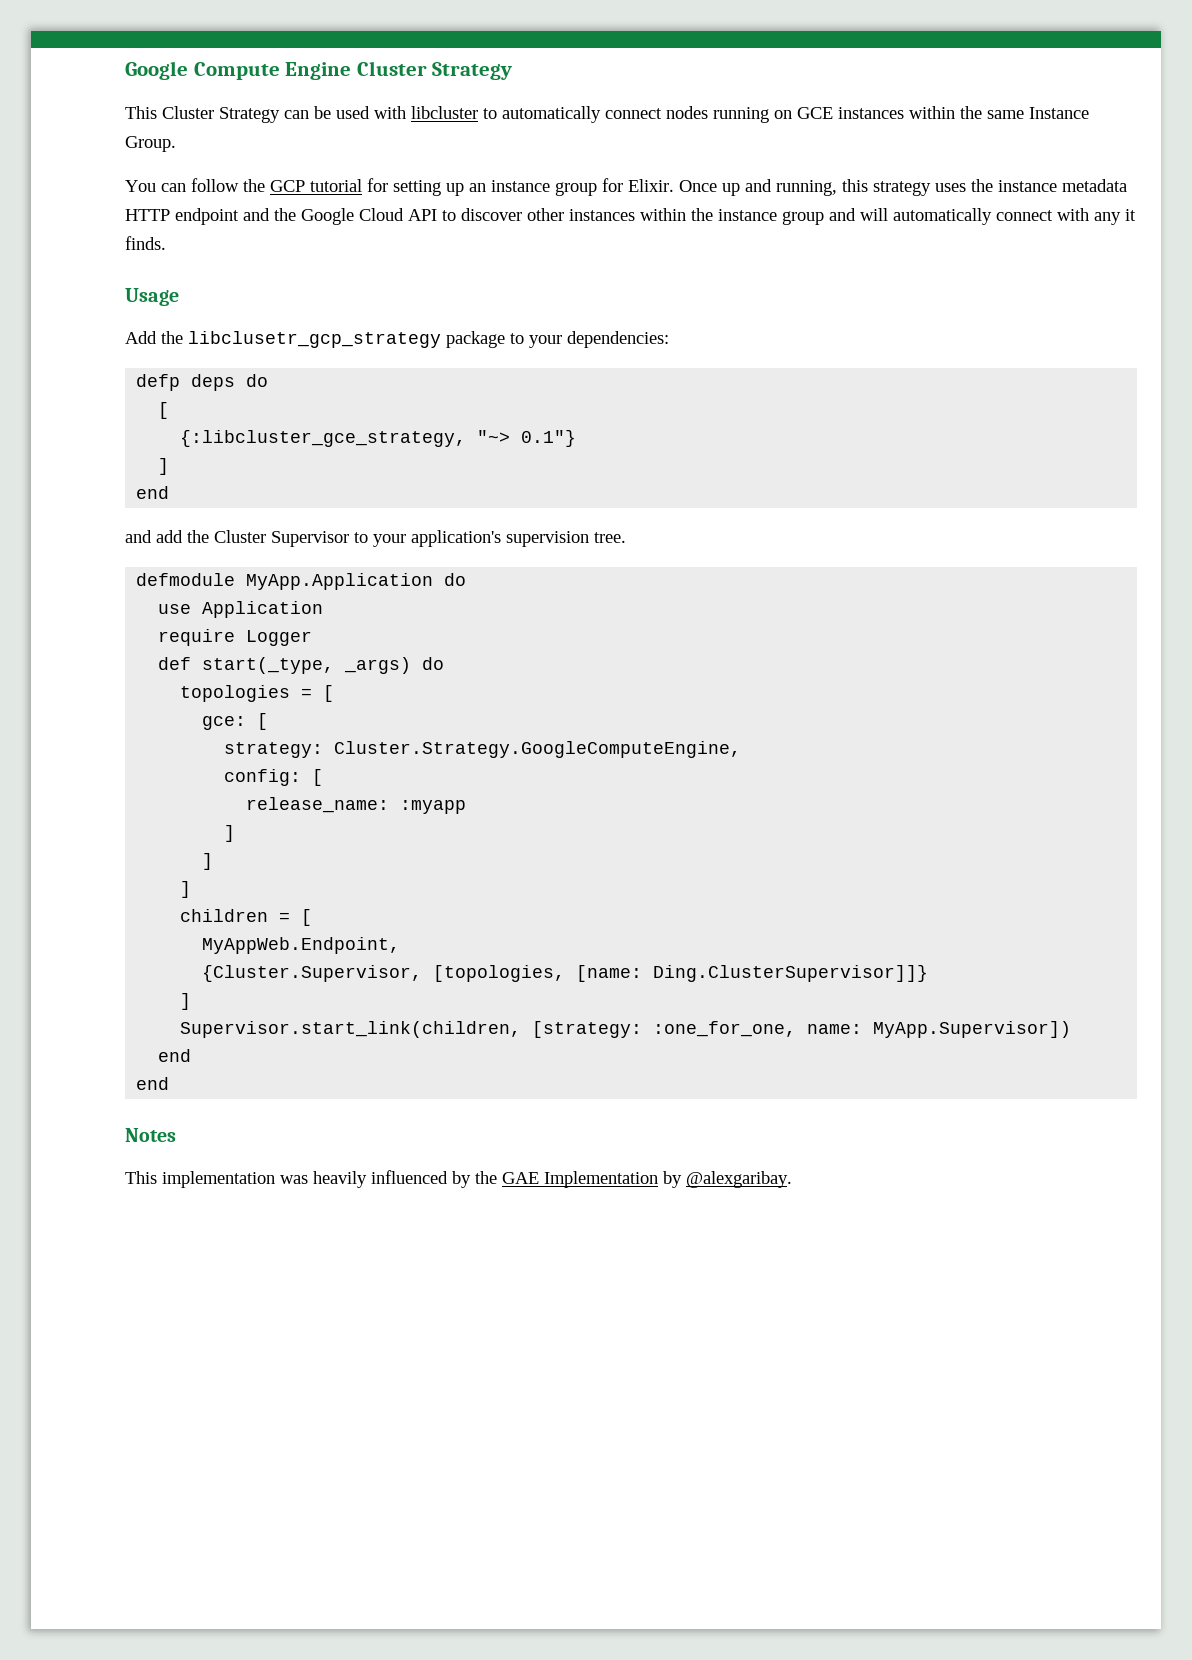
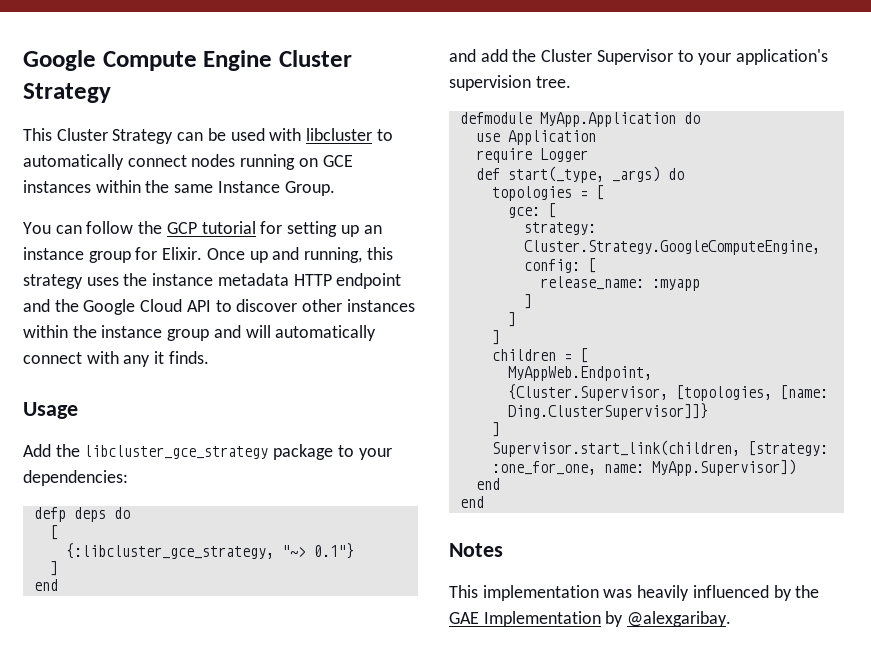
[188,331,441,348] libclusetr_gcp_strategy -> [84,445,269,459] libcluster_gce_strategy

